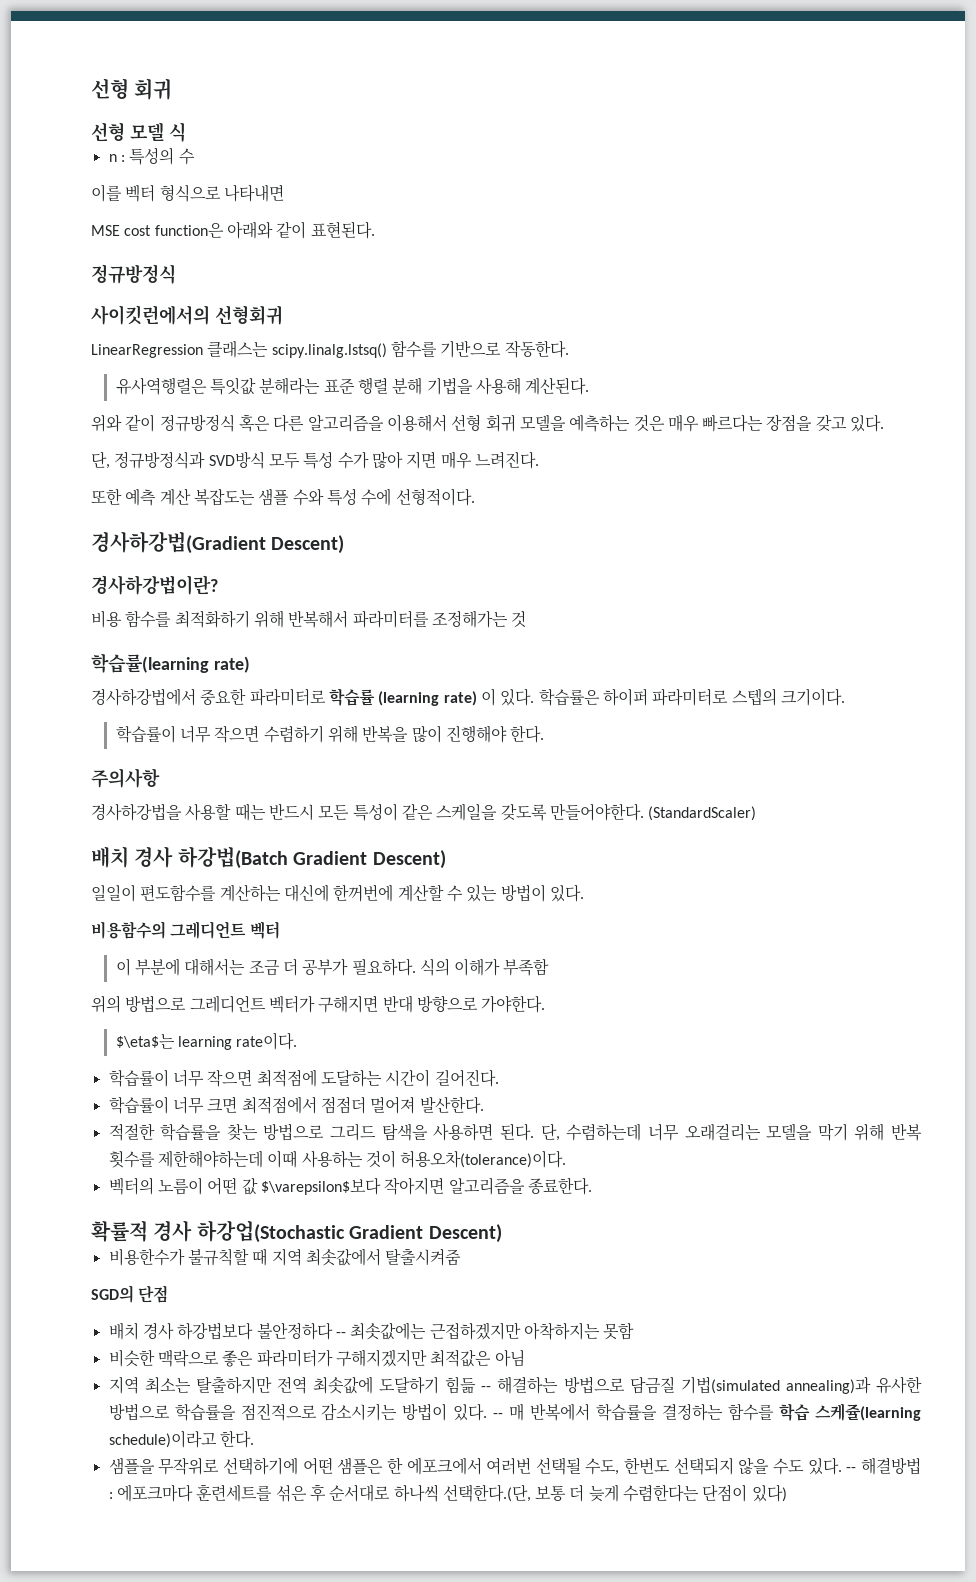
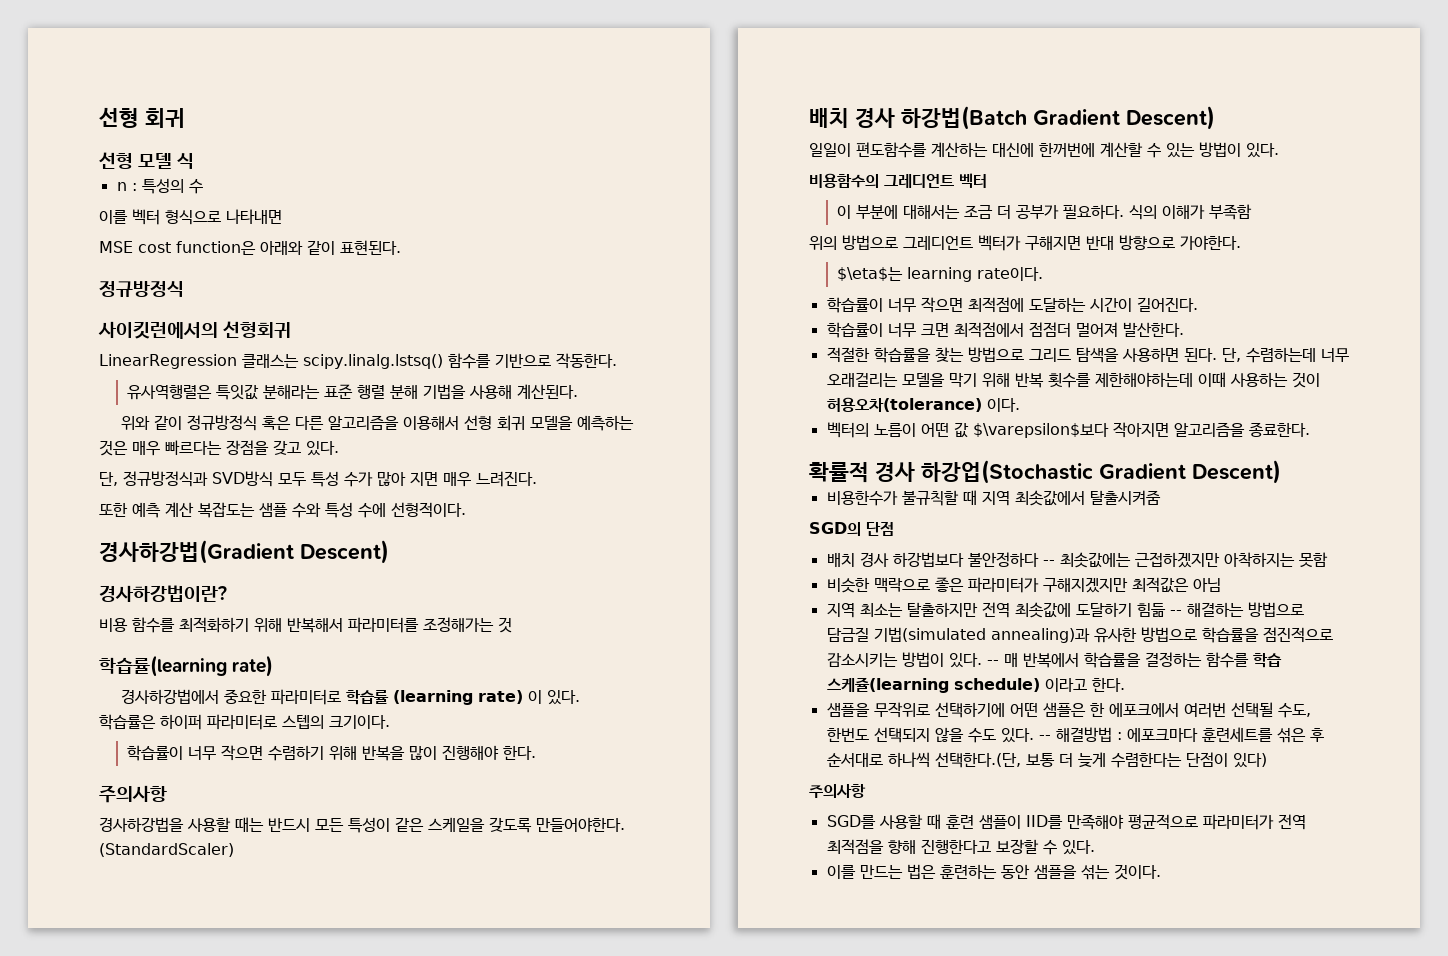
[400,1150,567,1168] 허용오차(tolerance)이다. -> [826,397,1020,412] 허용오차(tolerance) 이다.
[108,1430,217,1448] schedule)이라고 -> [953,678,1087,692] schedule) 이라고
(787, 1493) none -> [809,784,866,798] [826,814,1306,830] [826,839,1095,855] [826,864,1161,880] // 주의사항 // SGD를 사용할 때 훈련 샘플이 IID를 만족해야 평균적으로 파라미터가 전역 최적점을 향해 진행한다고 보장할 수 있다. // 이를 만드는 법은 훈련하는 동안 샘플을 섞는 것이다.

